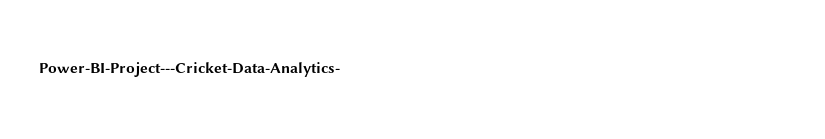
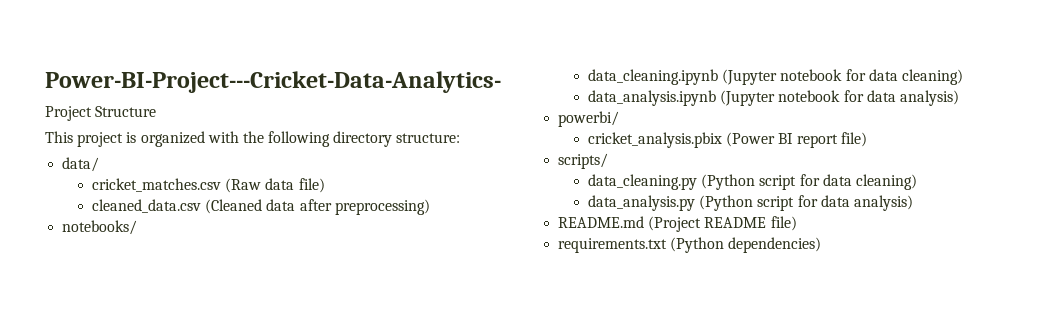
(340, 69) none -> [45,106,157,121] [45,131,461,147] [62,157,100,172] [92,178,325,193] [92,199,430,215] [62,220,138,235] [588,69,963,85] [588,90,959,106] [558,111,620,127] [588,132,867,148] [558,153,609,169] [588,174,917,190] [588,195,913,211] [558,216,797,232] [558,237,822,253] // Project Structure // This project is organized with the following directory structure: // data/ // cricket_matches.csv (Raw data file) // cleaned_data.csv (Cleaned data after preprocessing) // notebooks/ // data_cleaning.ipynb (Jupyter notebook for data cleaning) // data_analysis.ipynb (Jupyter notebook for data analysis) // powerbi/ // cricket_analysis.pbix (Power BI report file) // scripts/ // data_cleaning.py (Python script for data cleaning) // data_analysis.py (Python script for data analysis) // README.md (Project README file) // requirements.txt (Python dependencies)

